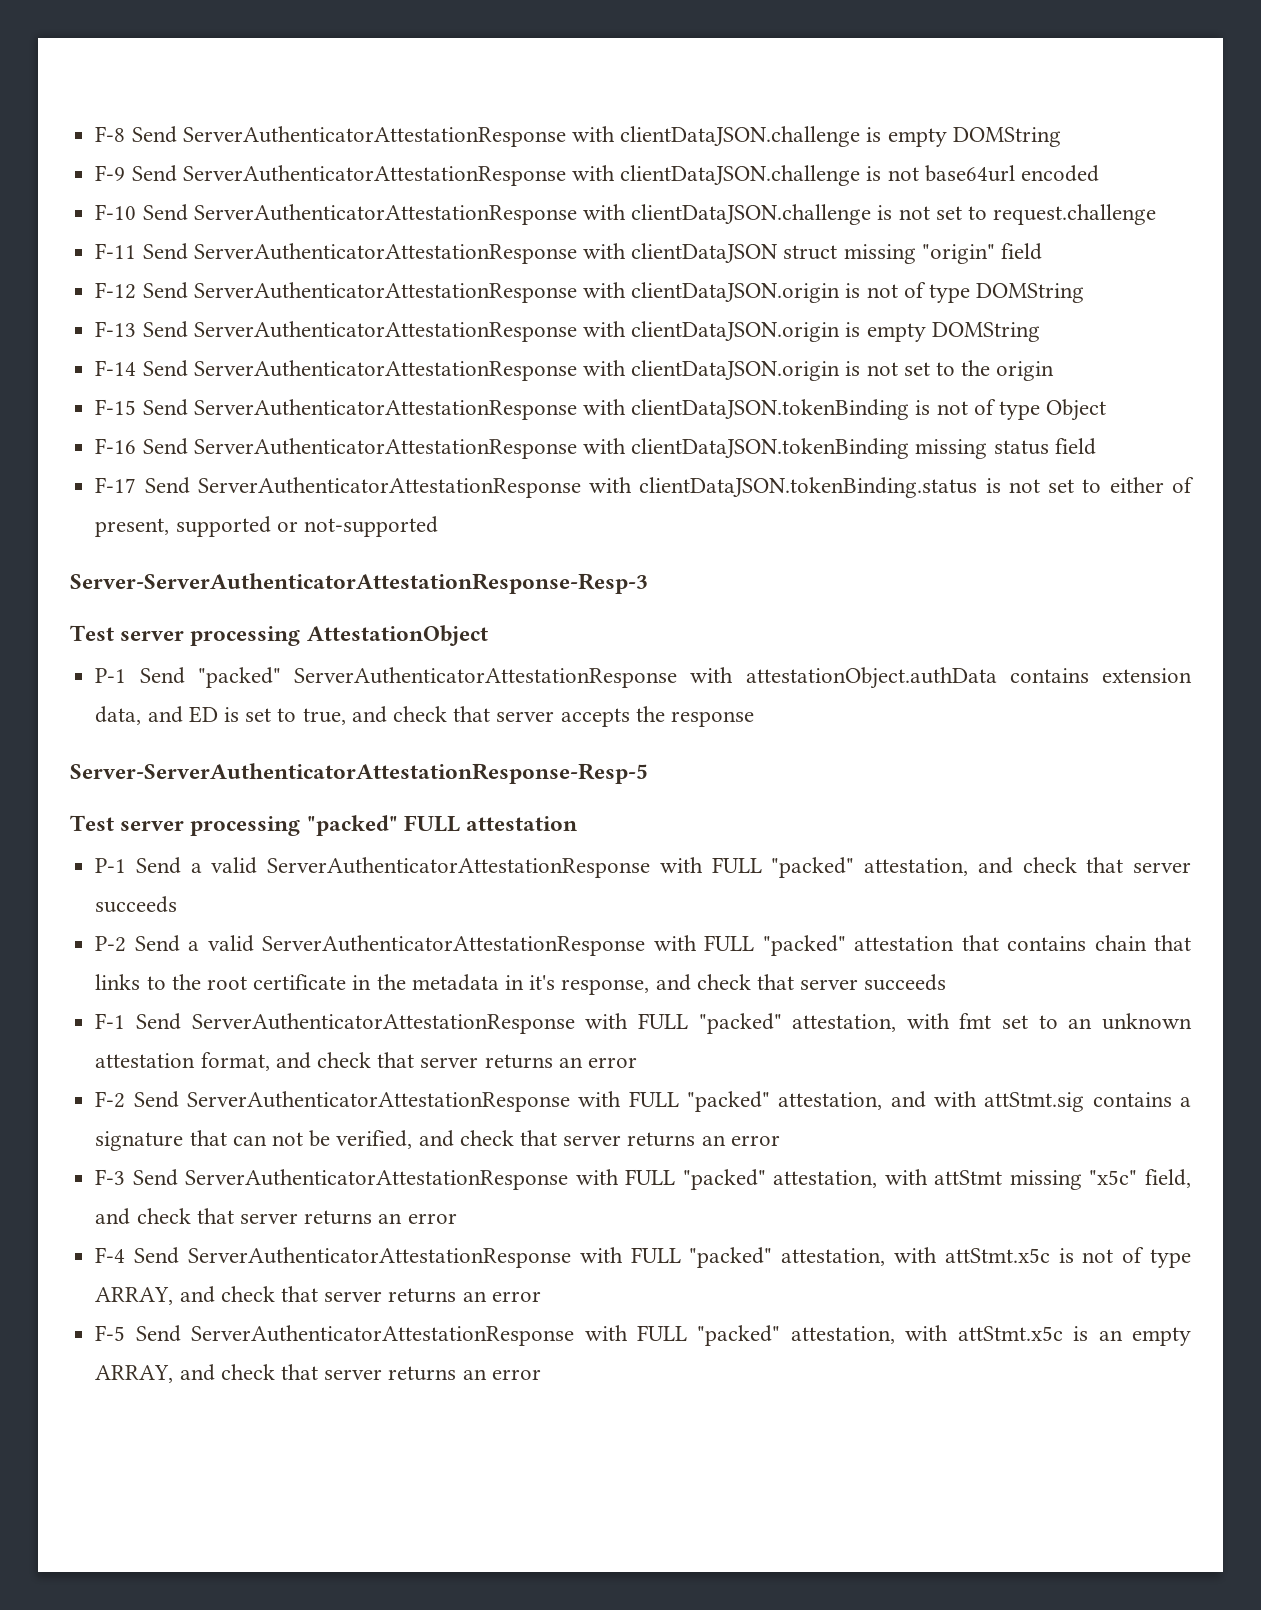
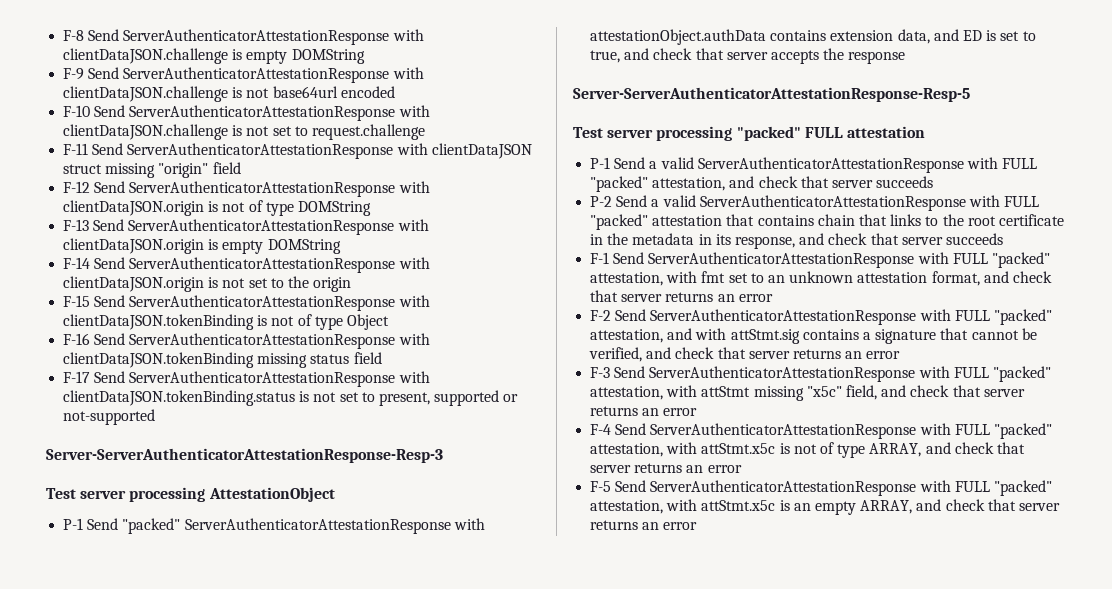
[1109,477,1194,493] either of -> (375, 397) none
[529,975,556,990] it's -> [715,234,731,245] its
[232,1132,303,1146] can not -> [971,330,1019,340] cannot

